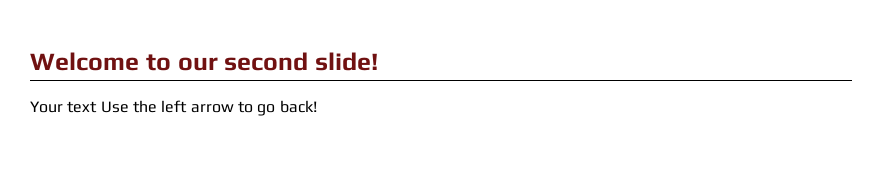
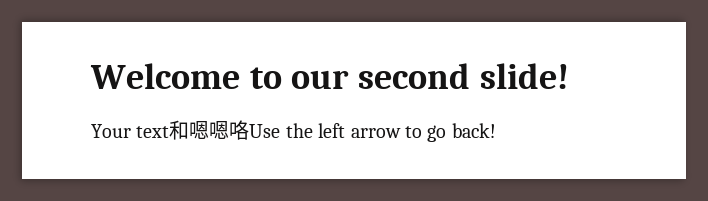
(98, 107) none -> [169,120,250,140] 和嗯嗯咯

